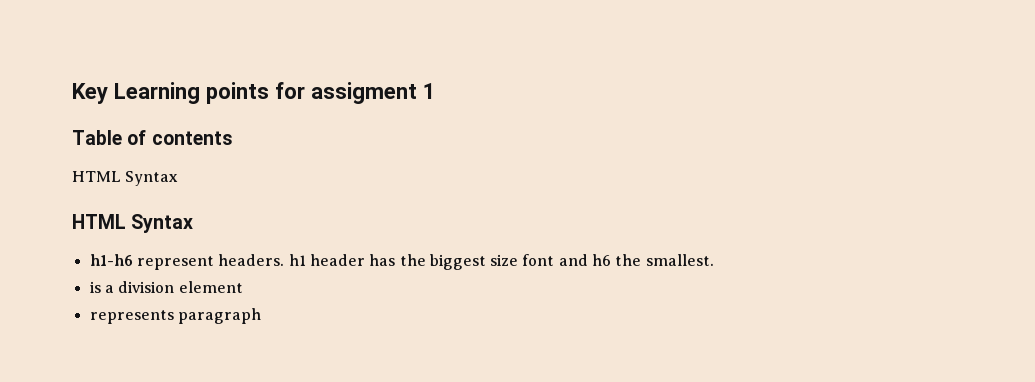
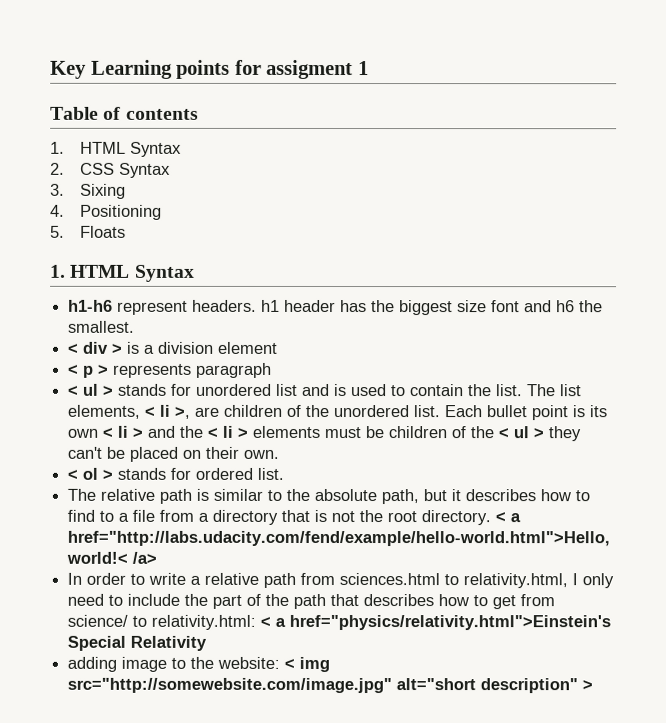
[72,171,179,186] HTML Syntax // -> [50,141,183,157] [50,162,172,178] [50,183,127,199] [50,204,163,220] [50,225,127,238] [50,264,66,278] 1. HTML Syntax // 2. CSS Syntax // 3. Sixing // 4. Positioning // 5. Floats // 1.
(714, 260) none -> [68,341,124,354] < div >
(243, 287) none -> [67,364,109,378] < p >
(261, 316) none -> [67,383,582,397] [67,404,608,421] [67,425,582,442] [67,446,280,462] [67,467,285,480] [67,488,591,505] [67,509,522,526] [67,530,611,547] [66,551,158,564] [67,572,615,589] [67,593,556,610] [67,614,612,631] [67,635,208,651] [67,656,331,672] [67,677,594,694] // < ul > stands for unordered list and is used to contain the list. The list elements, < li >, are children of the unordered list. Each bullet point is its own < li > and the < li > elements must be children of the < ul > they can't be placed on their own. // < ol > stands for ordered list. // The relative path is similar to the absolute path, but it describes how to find to a file from a directory that is not the root directory. < a href="http://labs.udacity.com/fend/example/hello-world.html">Hello, world!< /a> // In order to write a relative path from sciences.html to relativity.html, I only need to include the part of the path that describes how to get from science/ to relativity.html: < a href="physics/relativity.html">Einstein's Special Relativity // adding image to the website: < img src="http://somewebsite.com/image.jpg" alt="short description" >

